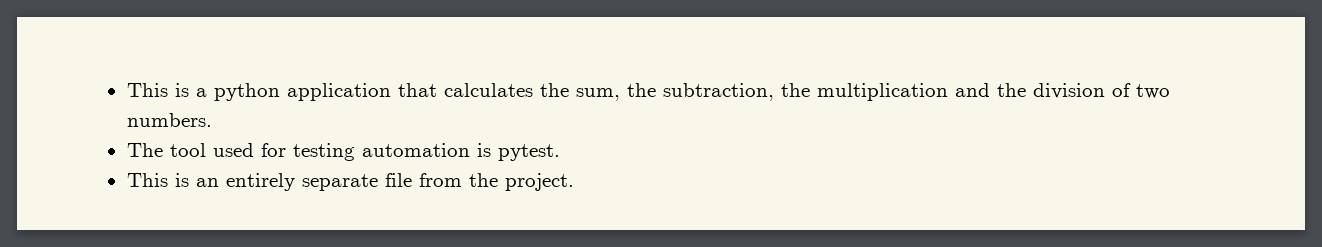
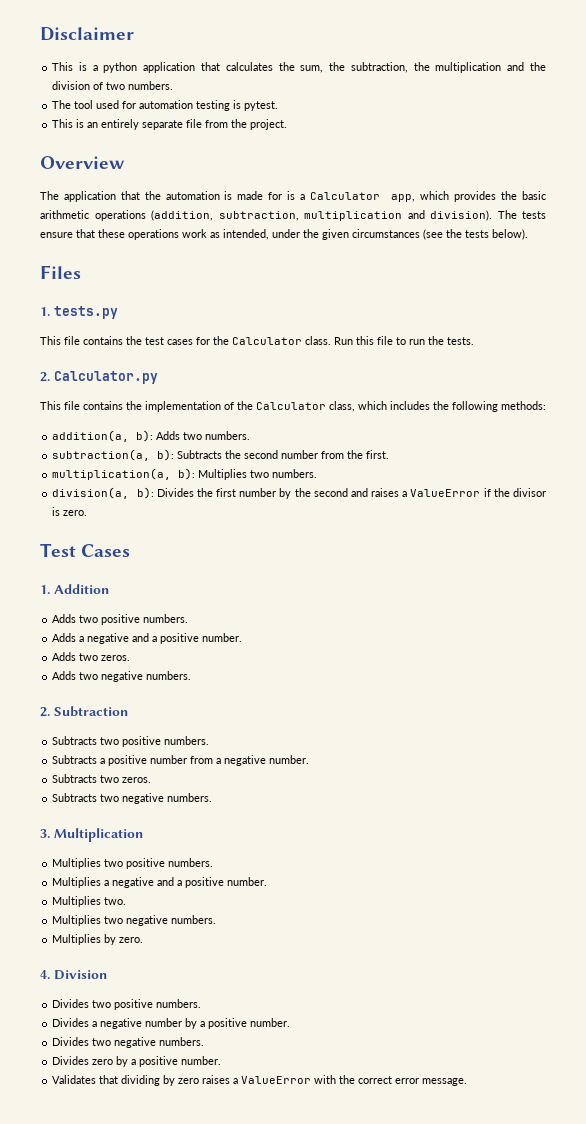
(126, 90) none -> [40,27,134,41] Disclaimer //
[292,143,470,161] testing automation -> [139,100,231,111] automation testing
(574, 182) none -> [40,156,125,169] [40,191,547,202] [40,210,546,221] [40,229,528,240] [40,265,81,279] [40,306,118,319] [40,336,474,345] [40,371,158,384] [40,401,546,412] [52,430,251,442] [52,449,390,461] [52,468,318,480] [52,487,546,499] [52,507,88,516] [40,543,131,557] [40,584,109,594] [52,614,189,625] [52,633,243,644] [52,652,131,661] [52,671,192,682] [40,706,128,717] [52,736,210,747] [52,755,310,766] [52,774,152,783] [52,793,213,804] [40,828,143,842] [52,858,214,869] [52,877,268,888] [52,896,127,907] [52,915,217,926] [52,934,144,945] [40,970,107,980] [52,999,202,1010] [52,1018,291,1029] [52,1037,205,1048] [52,1056,222,1067] [52,1075,468,1086] // Overview // The application that the automation is made for is a Calculator app, which provides the basic arithmetic operations (addition, subtraction, multiplication and division). The tests ensure that these operations work as intended, under the given circumstances (see the tests below). // Files // 1. tests.py // This file contains the test cases for the Calculator class. Run this file to run the tests. // 2. Calculator.py // This file contains the implementation of the Calculator class, which includes the following methods: // addition(a, b): Adds two numbers. // subtraction(a, b): Subtracts the second number from the first. // multiplication(a, b): Multiplies two numbers. // division(a, b): Divides the first number by the second and raises a ValueError if the divisor is zero. // Test Cases // 1. Addition // Adds two positive numbers. // Adds a negative and a positive number. // Adds two zeros. // Adds two negative numbers. // 2. Subtraction // Subtracts two positive numbers. // Subtracts a positive number from a negative number. // Subtracts two zeros. // Subtracts two negative numbers. // 3. Multiplication // Multiplies two positive numbers. // Multiplies a negative and a positive number. // Multiplies two. // Multiplies two negative numbers. // Multiplies by zero. // 4. Division // Divides two positive numbers. // Divides a negative number by a positive number. // Divides two negative numbers. // Divides zero by a positive number. // Validates that dividing by zero raises a ValueError with the correct error message.

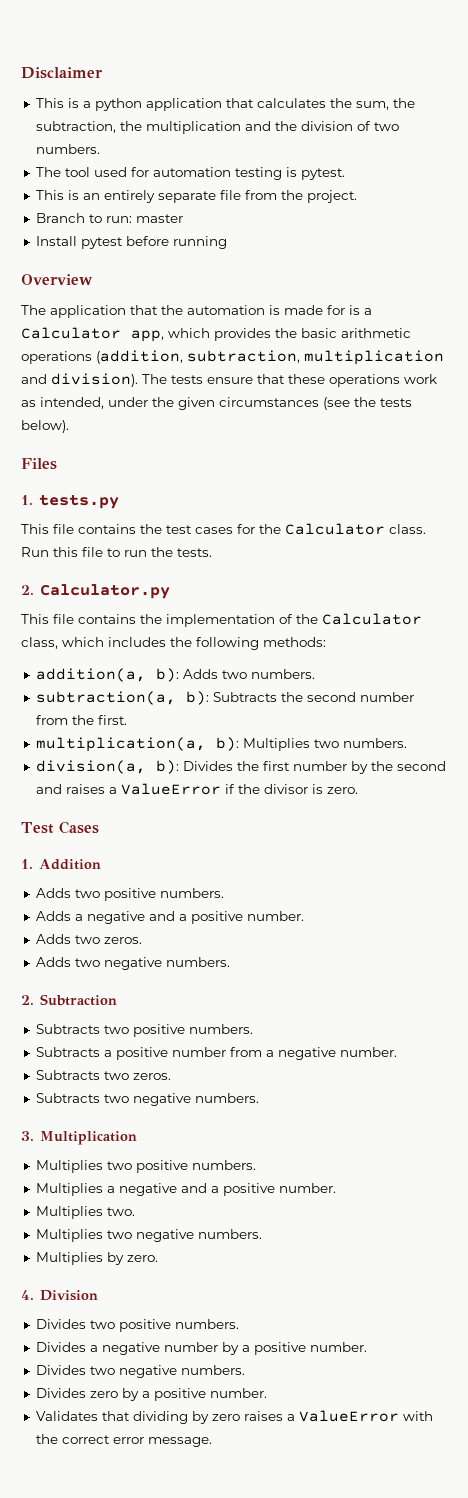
(288, 124) none -> [35,213,183,223] [35,236,227,249] // Branch to run: master // Install pytest before running

